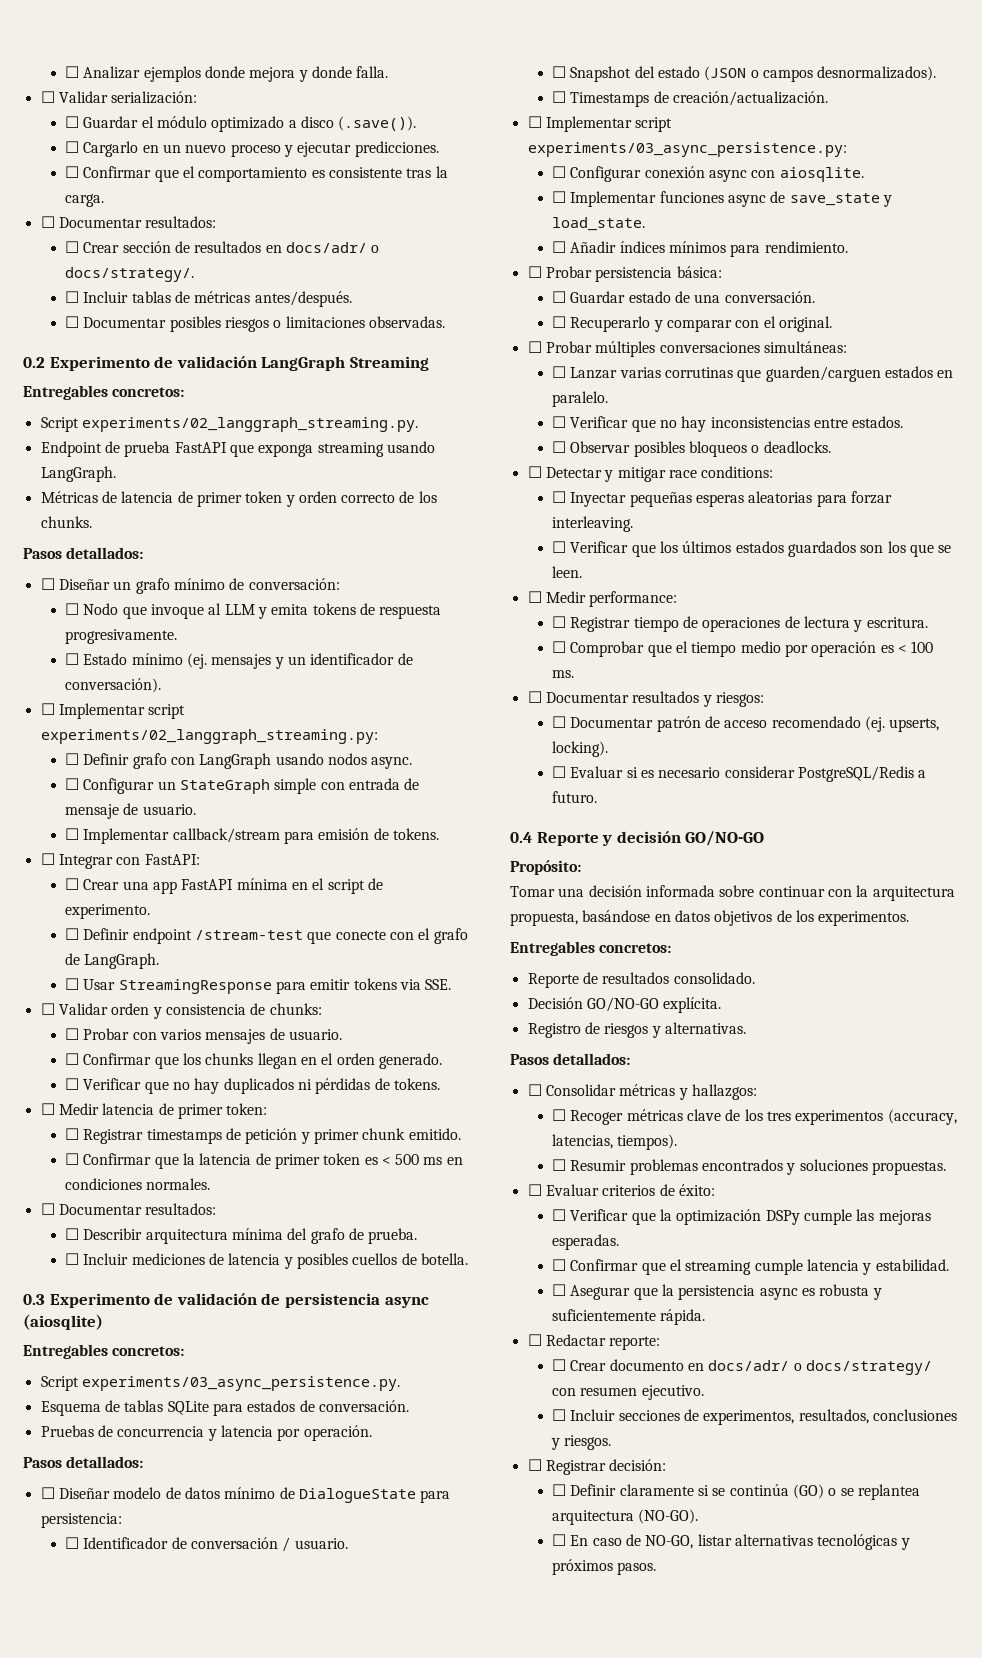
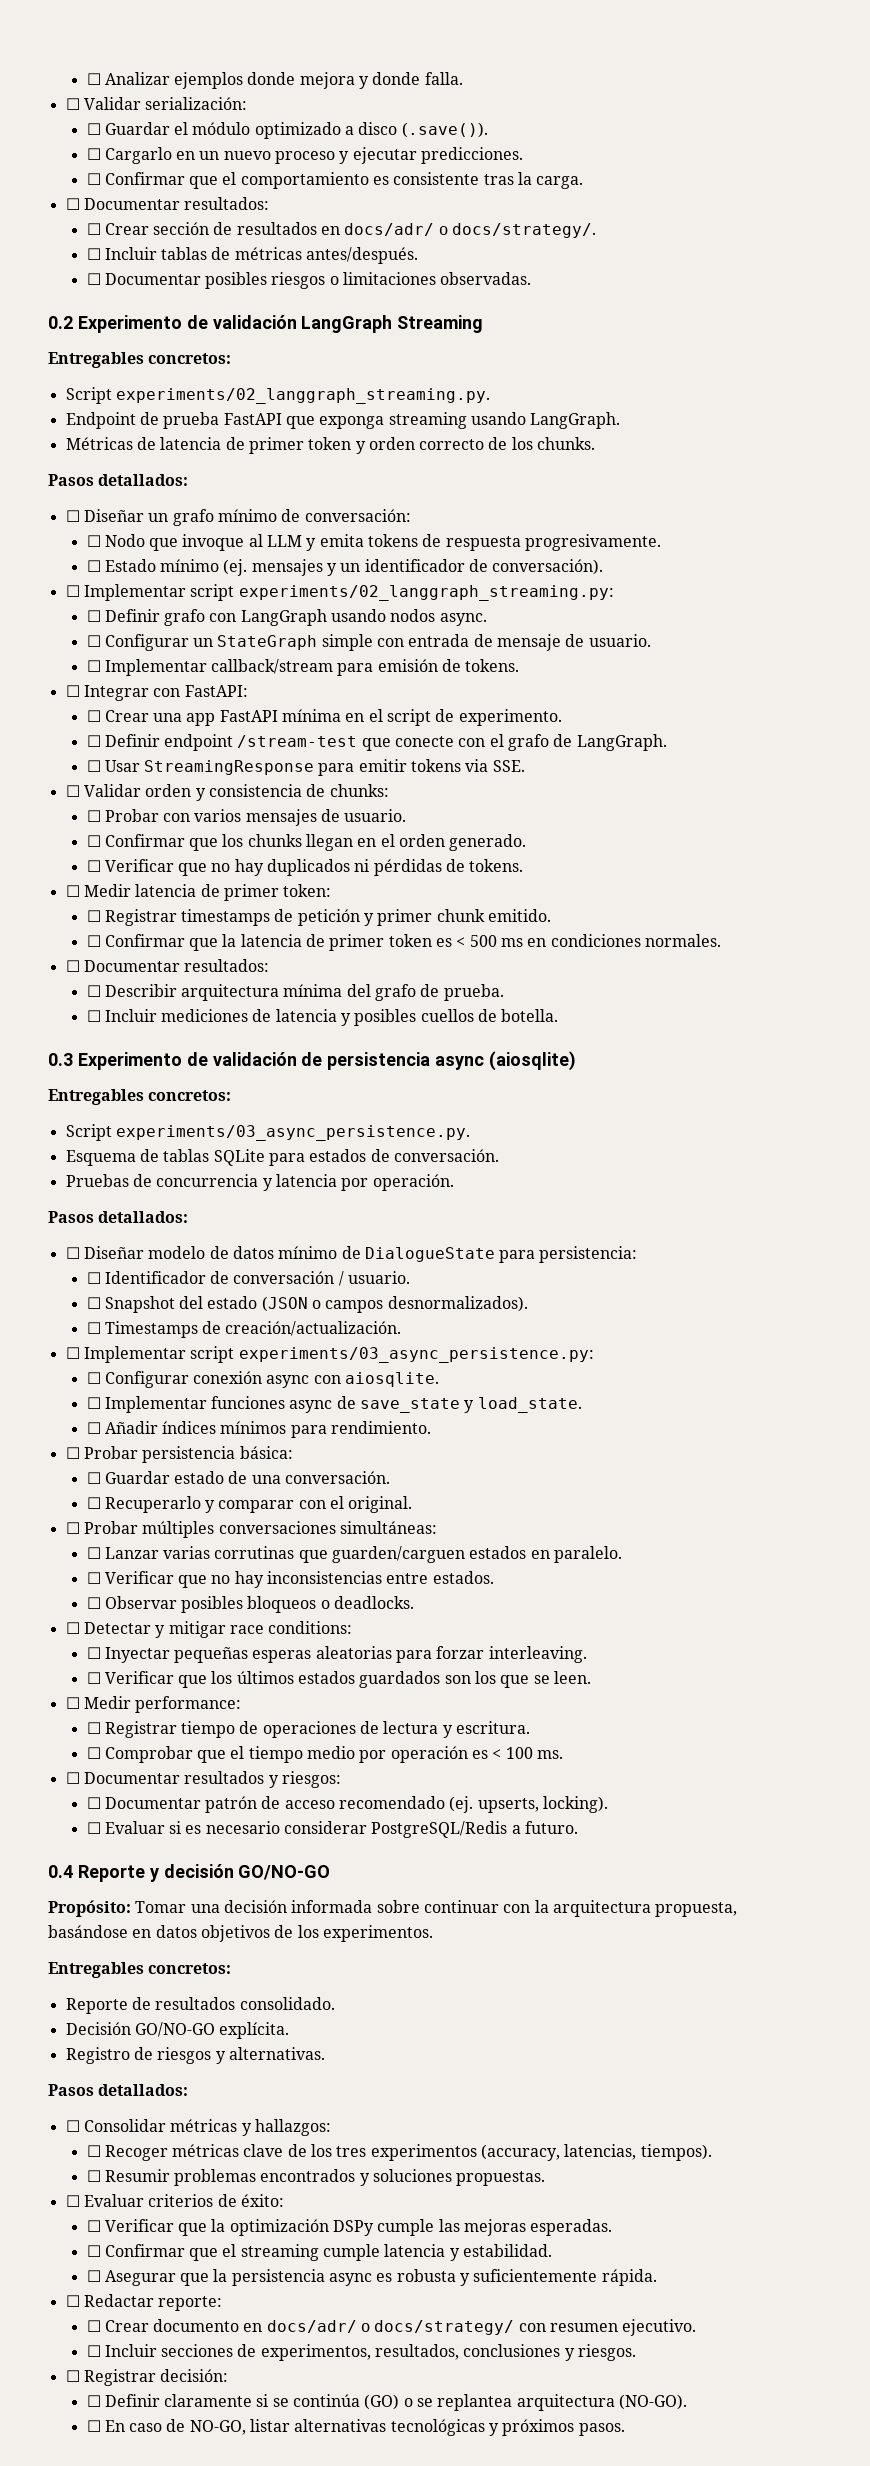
(581, 867) // -> (131, 1908) none

